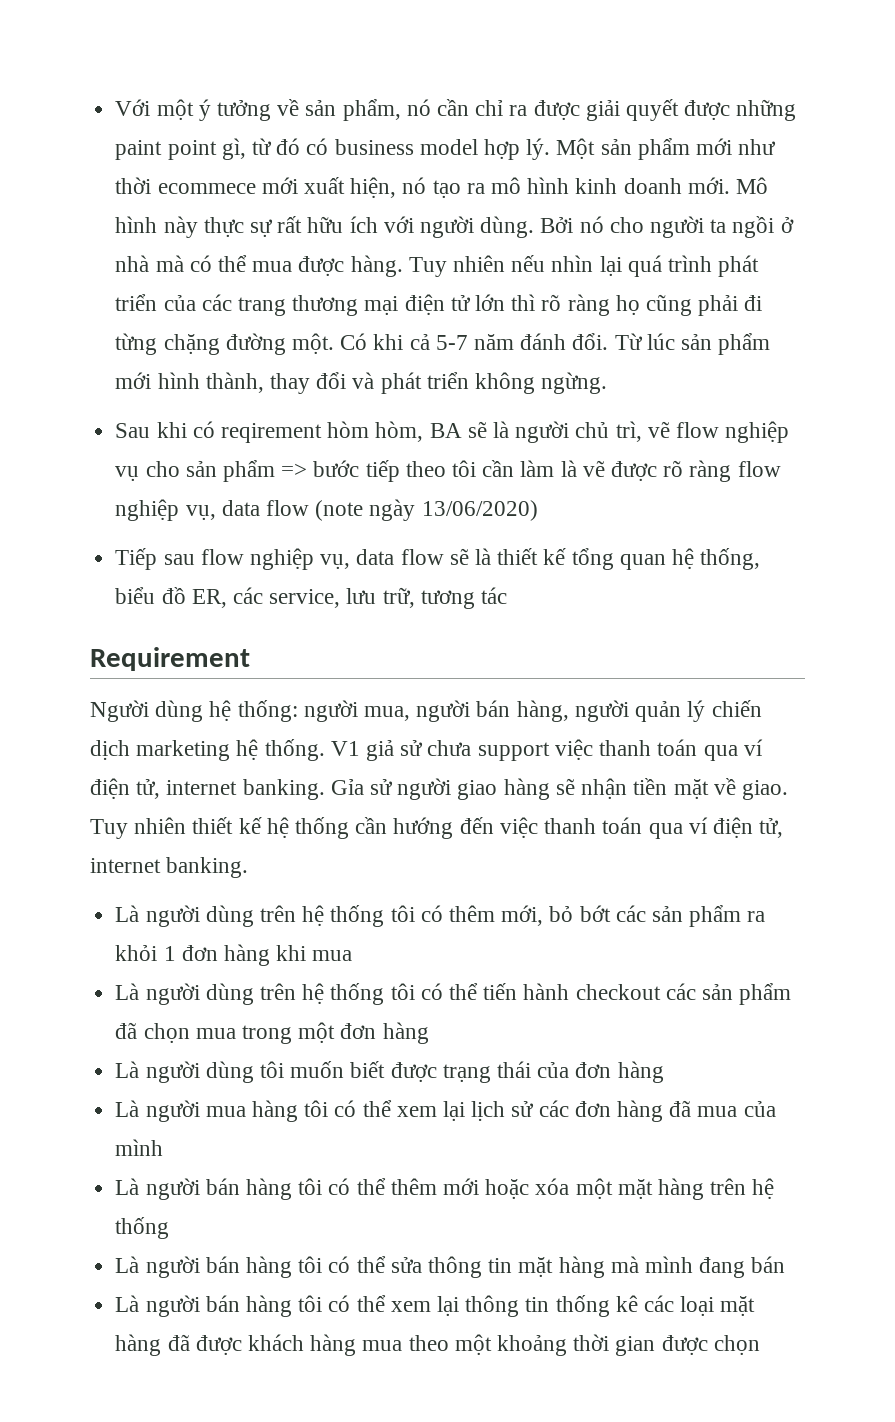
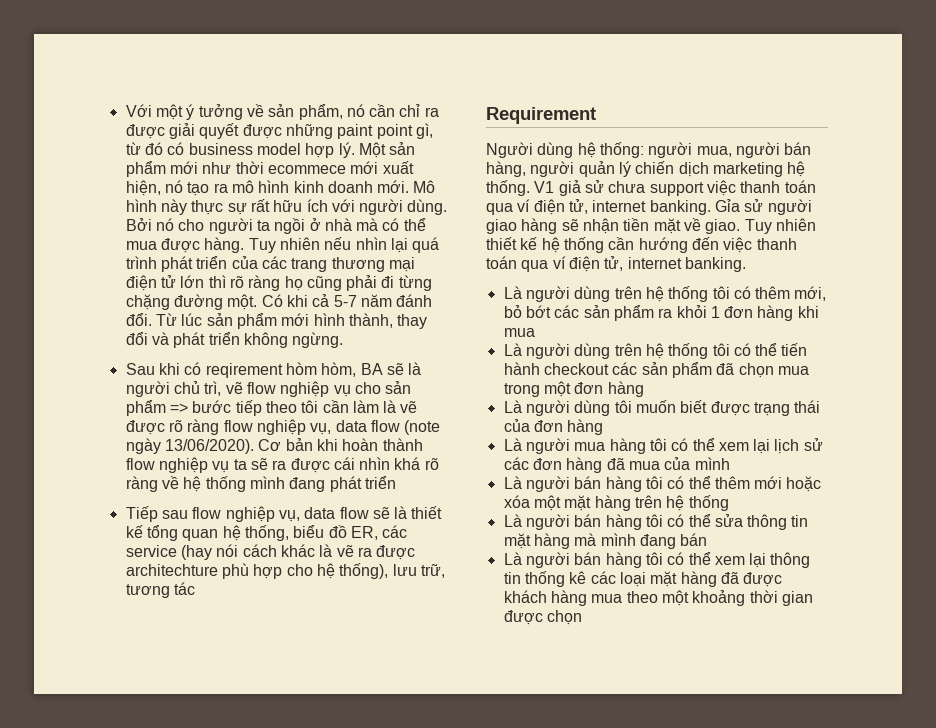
[421,500,538,521] 13/06/2020) -> [164,438,423,454] [125,457,439,473] [125,476,396,492] 13/06/2020). Cơ bản khi hoàn thành flow nghiệp vụ ta sẽ ra được cái nhìn khá rõ ràng về hệ thống mình đang phát triển
[269,589,341,608] service, -> [125,544,416,560] [125,563,389,579] service (hay nói cách khác là vẽ ra được architechture phù hợp cho hệ thống),

